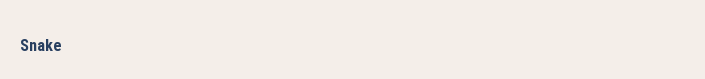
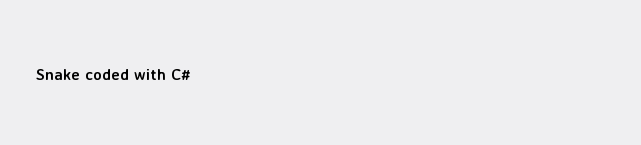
(62, 45) none -> [85,69,191,80] coded with C#

